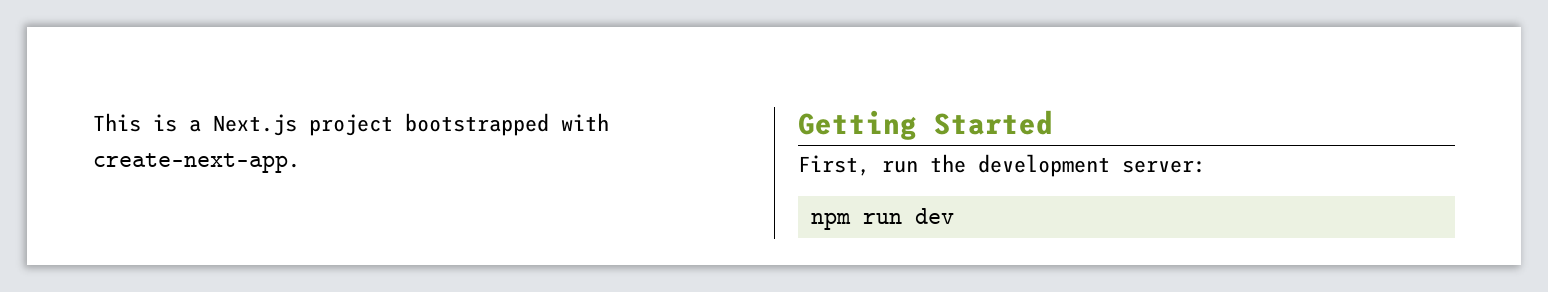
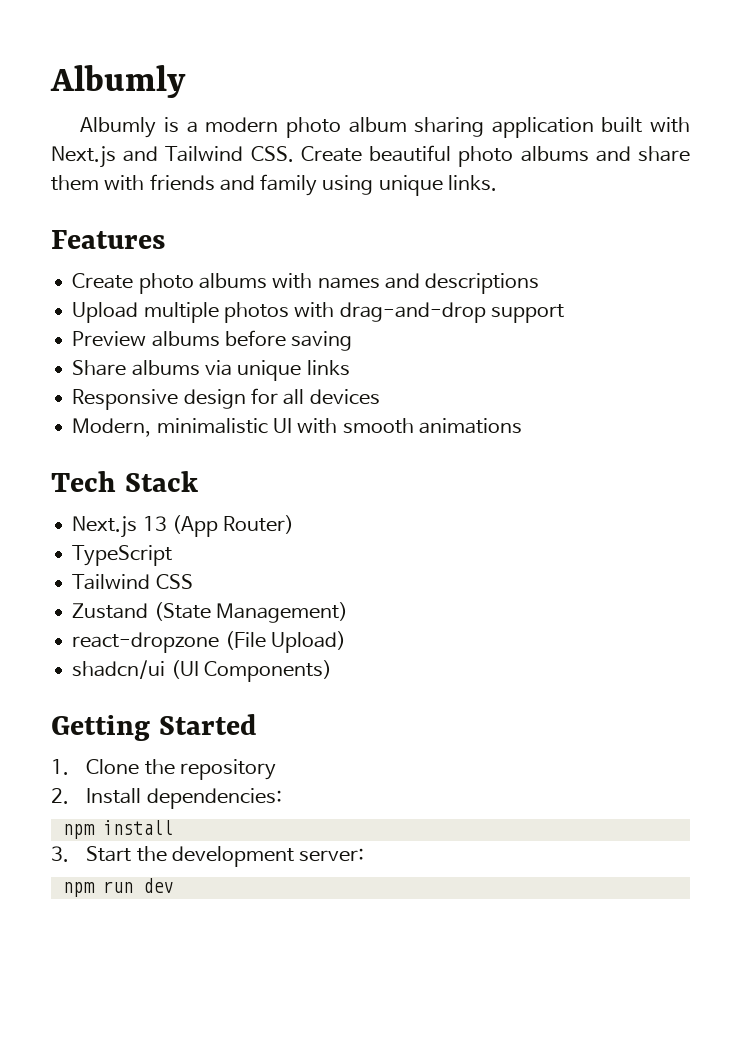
[93,113,609,136] [93,153,300,173] [798,110,1053,140] [798,155,918,176] This is a Next.js project bootstrapped with create-next-app. // Getting Started // First, run -> [50,65,186,98] [80,117,690,138] [51,145,690,168] [51,174,497,196] [51,230,165,249] [72,273,540,294] [72,302,564,323] [72,330,353,351] [72,360,350,381] [72,388,380,410] [72,418,522,437] [51,471,198,492] [72,515,295,538] [72,545,173,566] [72,574,193,590] [72,602,348,623] [72,631,346,653] [72,660,332,682] [51,714,257,741] [51,759,276,780] [51,788,282,809] [62,820,173,839] [51,846,132,862] Albumly // Albumly is a modern photo album sharing application built with Next.js and Tailwind CSS. Create beautiful photo albums and share them with friends and family using unique links. // Features // Create photo albums with names and descriptions // Upload multiple photos with drag-and-drop support // Preview albums before saving // Share albums via unique links // Responsive design for all devices // Modern, minimalistic UI with smooth animations // Tech Stack // Next.js 13 (App Router) // TypeScript // Tailwind CSS // Zustand (State Management) // react-dropzone (File Upload) // shadcn/ui (UI Components) // Getting Started // 1. Clone the repository // 2. Install dependencies: // npm install // 3. Start

